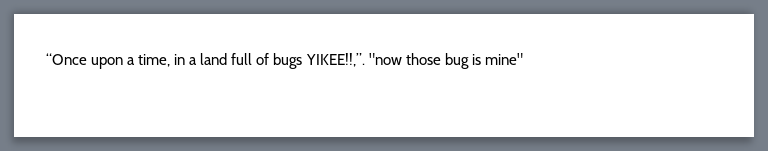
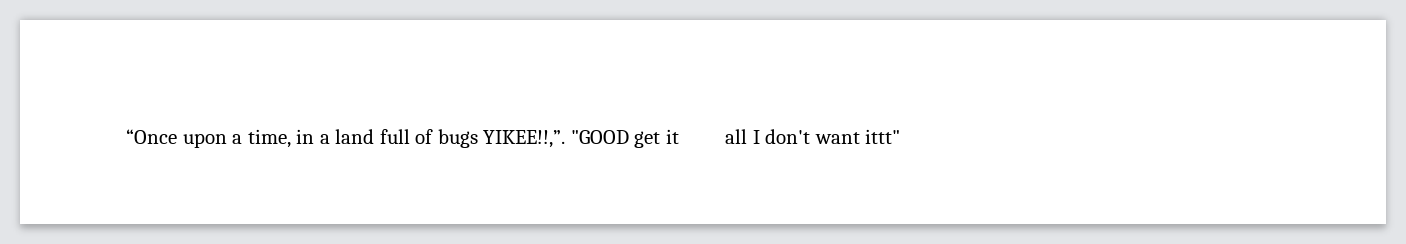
[368,53,523,69] "now those bug is mine" -> [570,129,901,148] "GOOD get it all I don't want ittt"

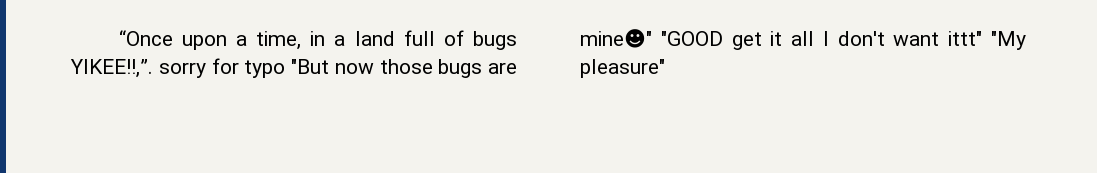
(566, 139) none -> [158,58,517,78] [580,29,652,48] sorry for typo "But now those bugs are mine☻"
(901, 136) none -> [991,31,1026,50] [580,59,665,78] "My pleasure"

